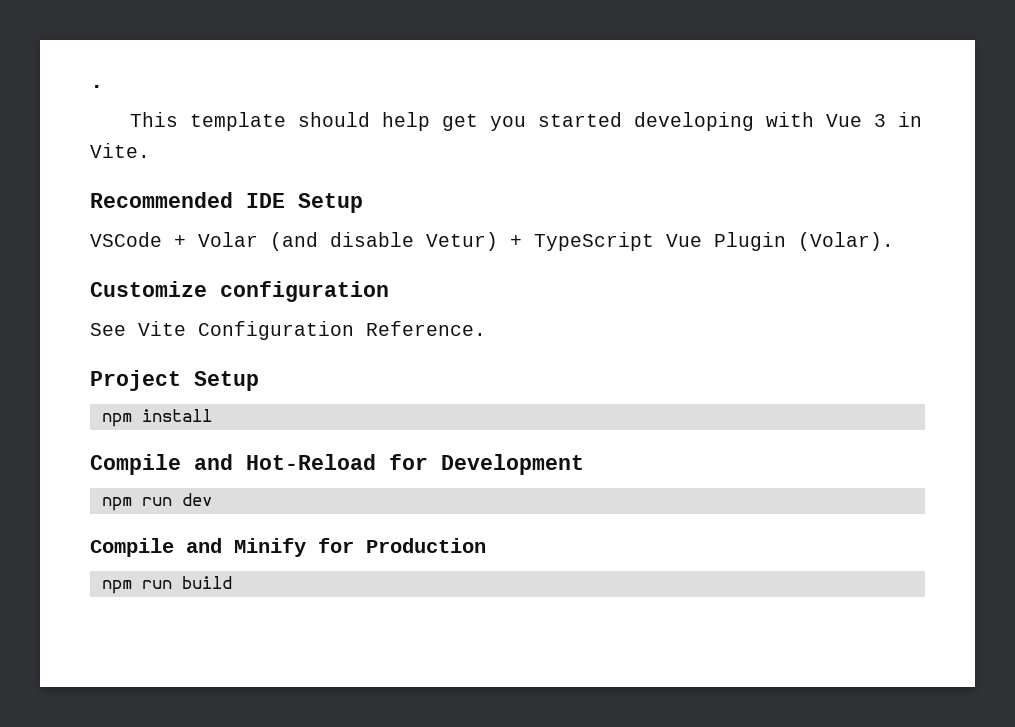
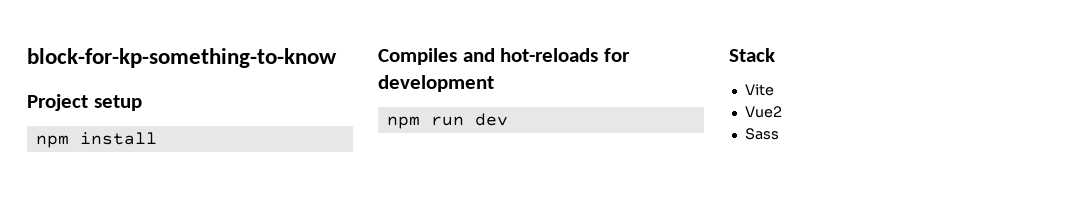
[90,85,104,88] [130,112,923,131] [90,143,150,158] [90,192,363,213] [90,232,894,251] [90,281,389,302] [90,321,486,340] . // This template should help get you started developing with Vue 3 in Vite. // Recommended IDE Setup // VSCode + Volar (and disable Vetur) + TypeScript Vue Plugin (Volar). // Customize configuration // See Vite Configuration Reference. -> [27,48,337,68] block-for-kp-something-to-know
[194,371,259,391] Setup -> [93,95,142,111] setup
[90,454,584,475] [101,493,212,511] [90,538,486,557] [101,576,232,594] Compile and Hot-Reload for Development // npm run dev // Compile and Minify for Production // npm run build -> [378,48,630,65] [378,75,494,92] [386,113,508,129] [729,48,775,62] [744,84,774,96] [744,106,782,118] [744,128,779,140] Compiles and hot-reloads for development // npm run dev // Stack // Vite // Vue2 // Sass

